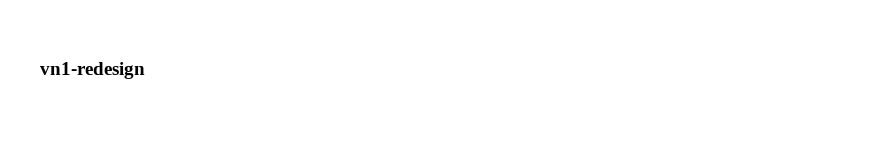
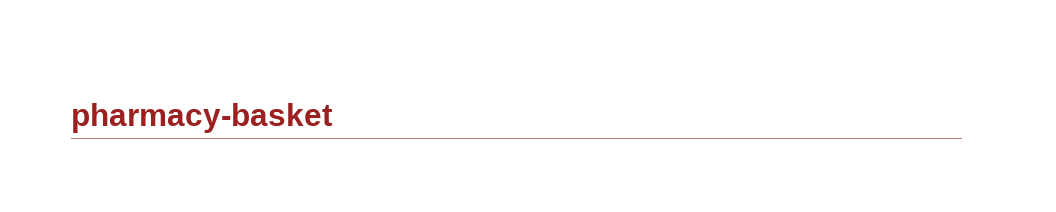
[40,62,145,79] vn1-redesign -> [71,103,333,133] pharmacy-basket

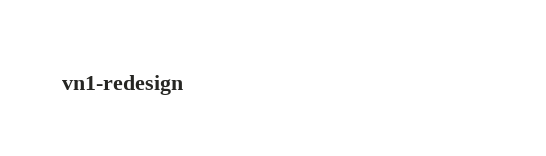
[71,103,333,133] pharmacy-basket -> [62,75,183,95] vn1-redesign

